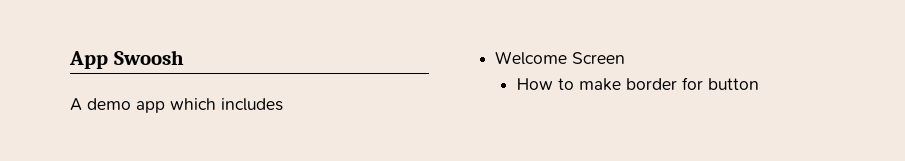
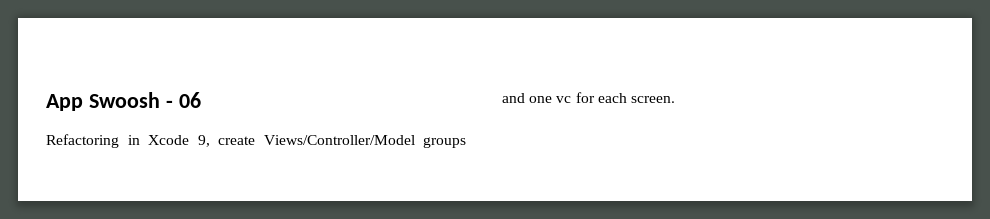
[70,98,283,113] [495,51,626,65] [516,77,759,91] // A demo app which includes // Welcome Screen // How to make border for button -> [165,92,201,108] [46,134,466,148] [502,92,675,103] - 06 // Refactoring in Xcode 9, create Views/Controller/Model groups and one vc for each screen.

